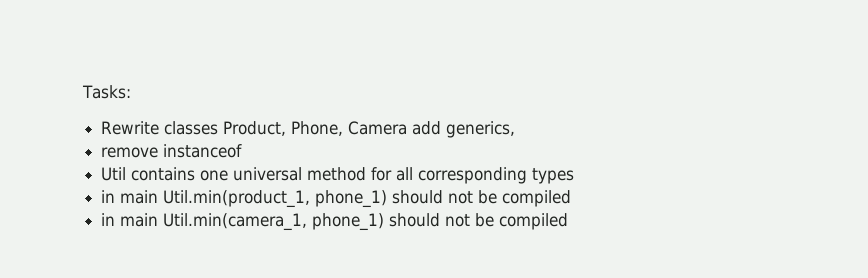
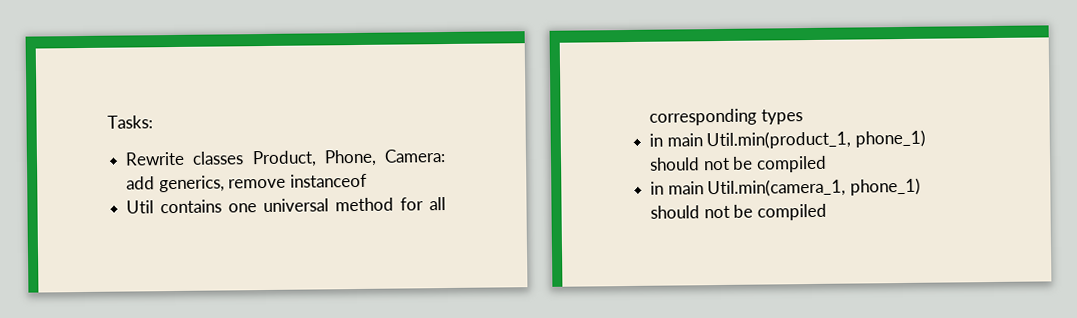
[348,121,408,135] Camera -> [384,149,447,163] Camera:
(516, 129) // -> (225, 184) none

